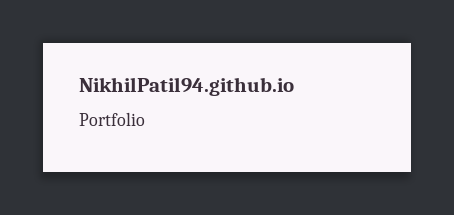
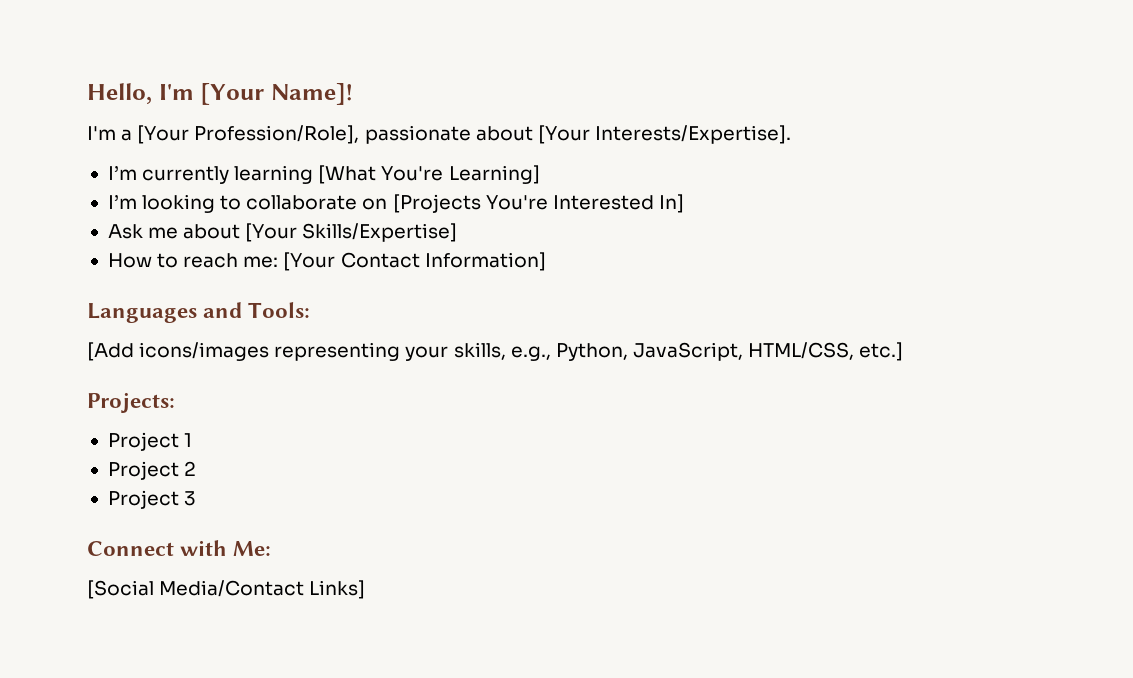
[79,77,294,96] [79,112,145,126] NikhilPatil94.github.io // Portfolio -> [87,83,353,105] [87,125,791,144] [107,165,540,184] [107,194,684,213] [107,223,458,242] [107,252,546,271] [87,302,311,323] [87,342,904,361] [87,392,175,413] [107,432,193,451] [107,461,197,480] [107,490,197,509] [87,540,272,556] [87,580,366,599] Hello, I'm [Your Name]! // I'm a [Your Profession/Role], passionate about [Your Interests/Expertise]. // I’m currently learning [What You're Learning] // I’m looking to collaborate on [Projects You're Interested In] // Ask me about [Your Skills/Expertise] // How to reach me: [Your Contact Information] // Languages and Tools: // [Add icons/images representing your skills, e.g., Python, JavaScript, HTML/CSS, etc.] // Projects: // Project 1 // Project 2 // Project 3 // Connect with Me: // [Social Media/Contact Links]

